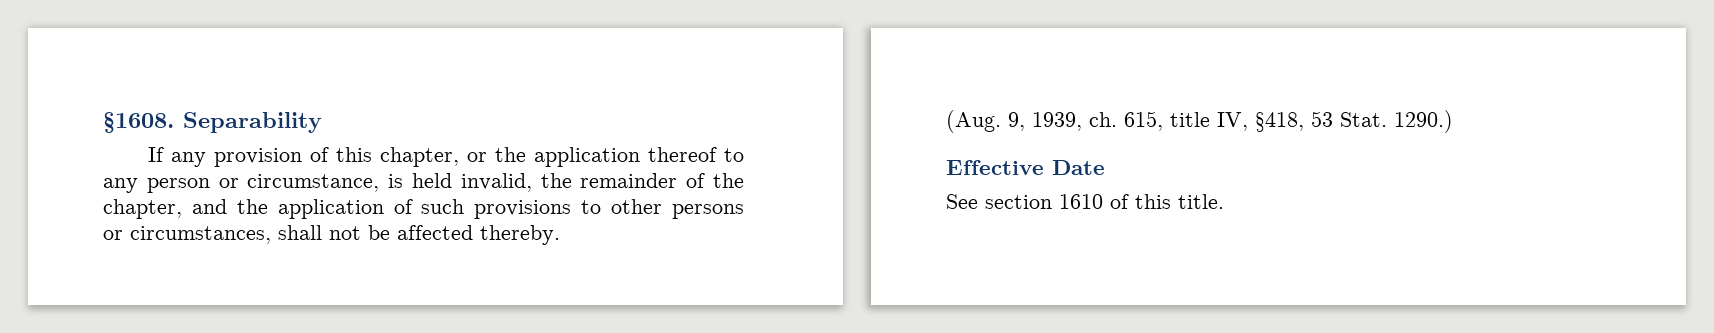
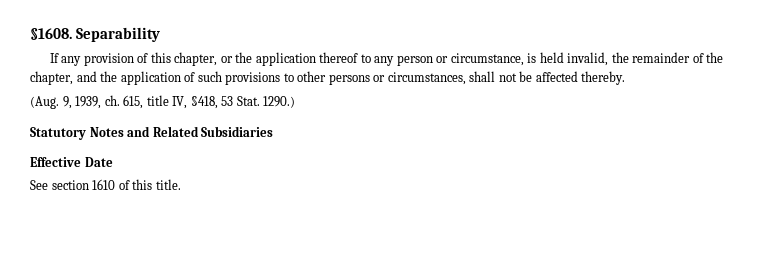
(1453, 121) none -> [30,126,274,140] // Statutory Notes and Related Subsidiaries

